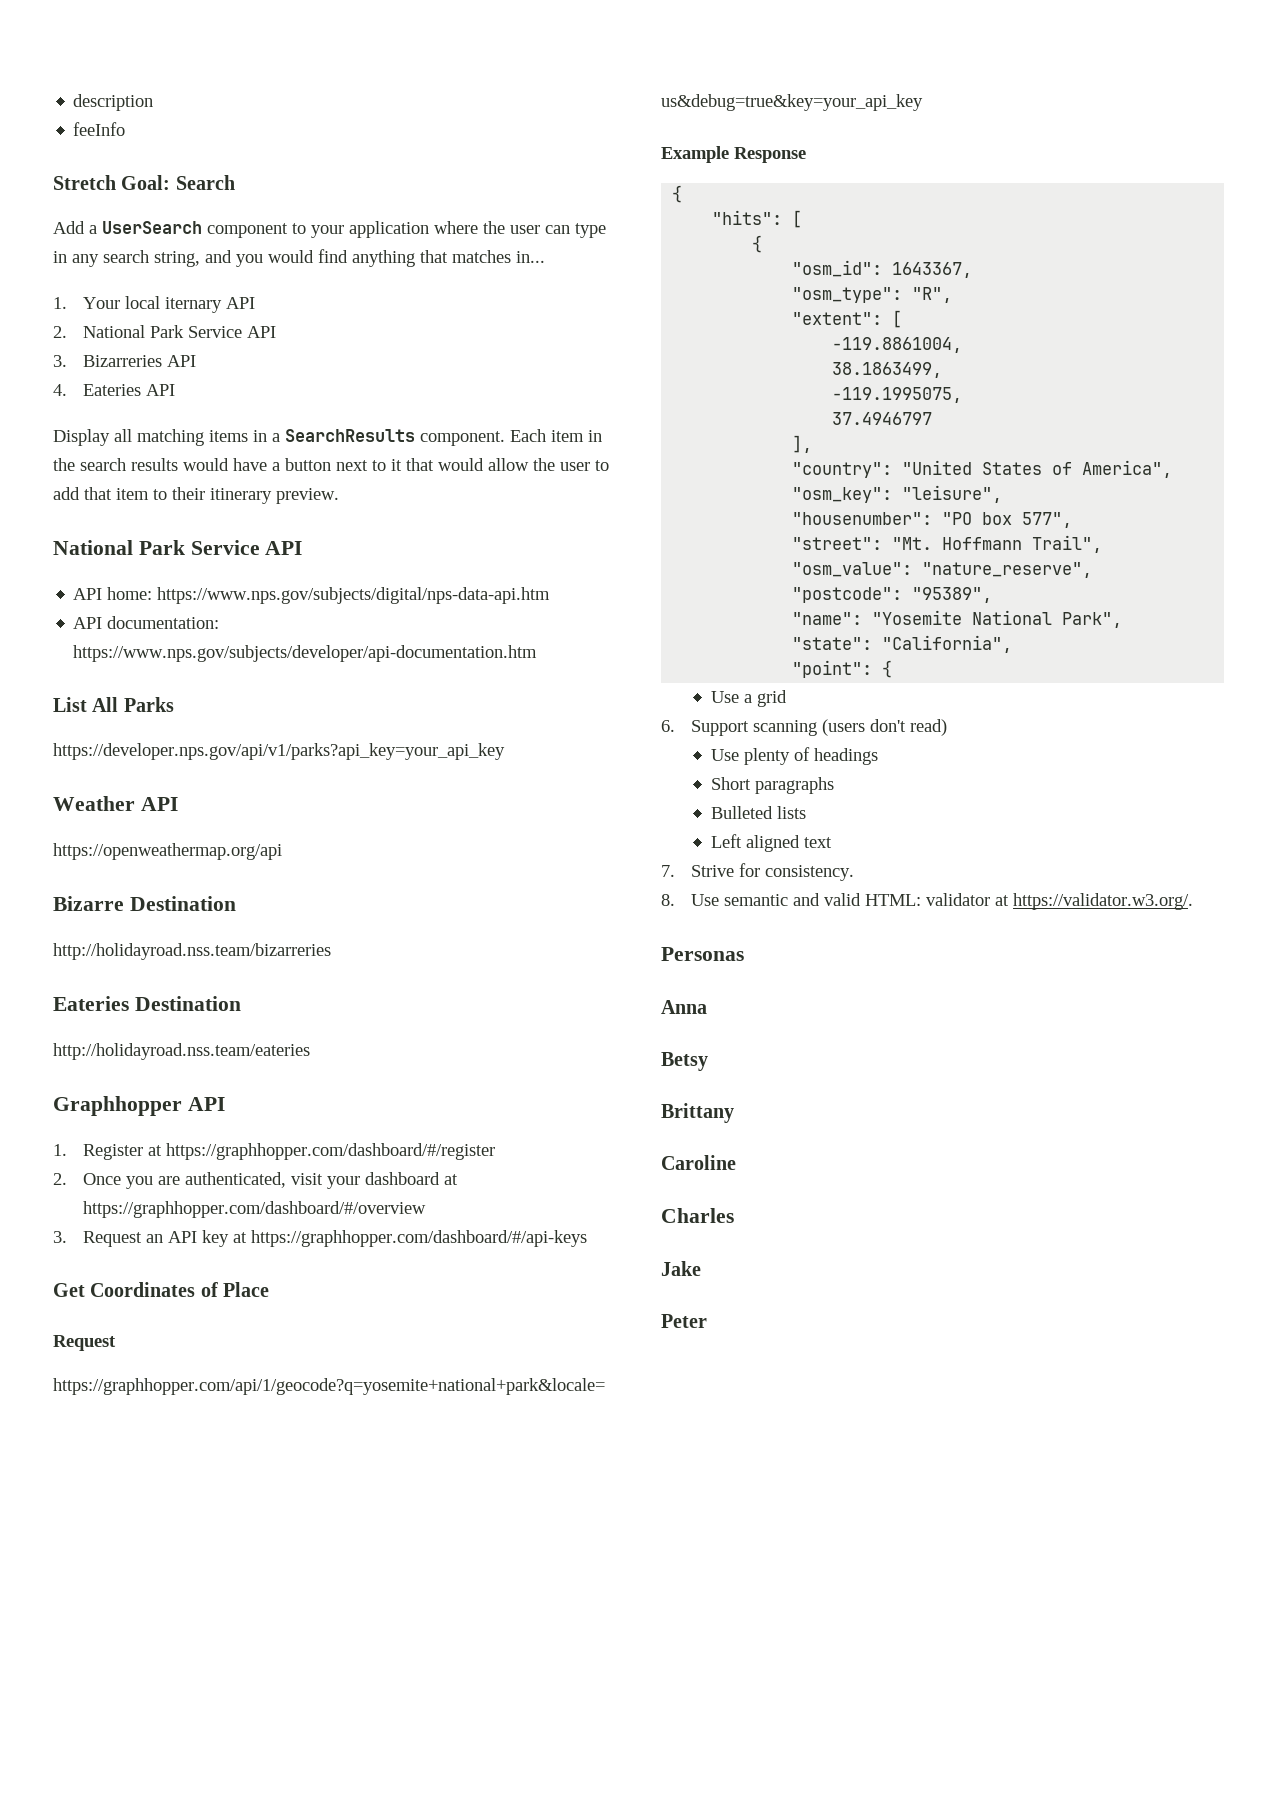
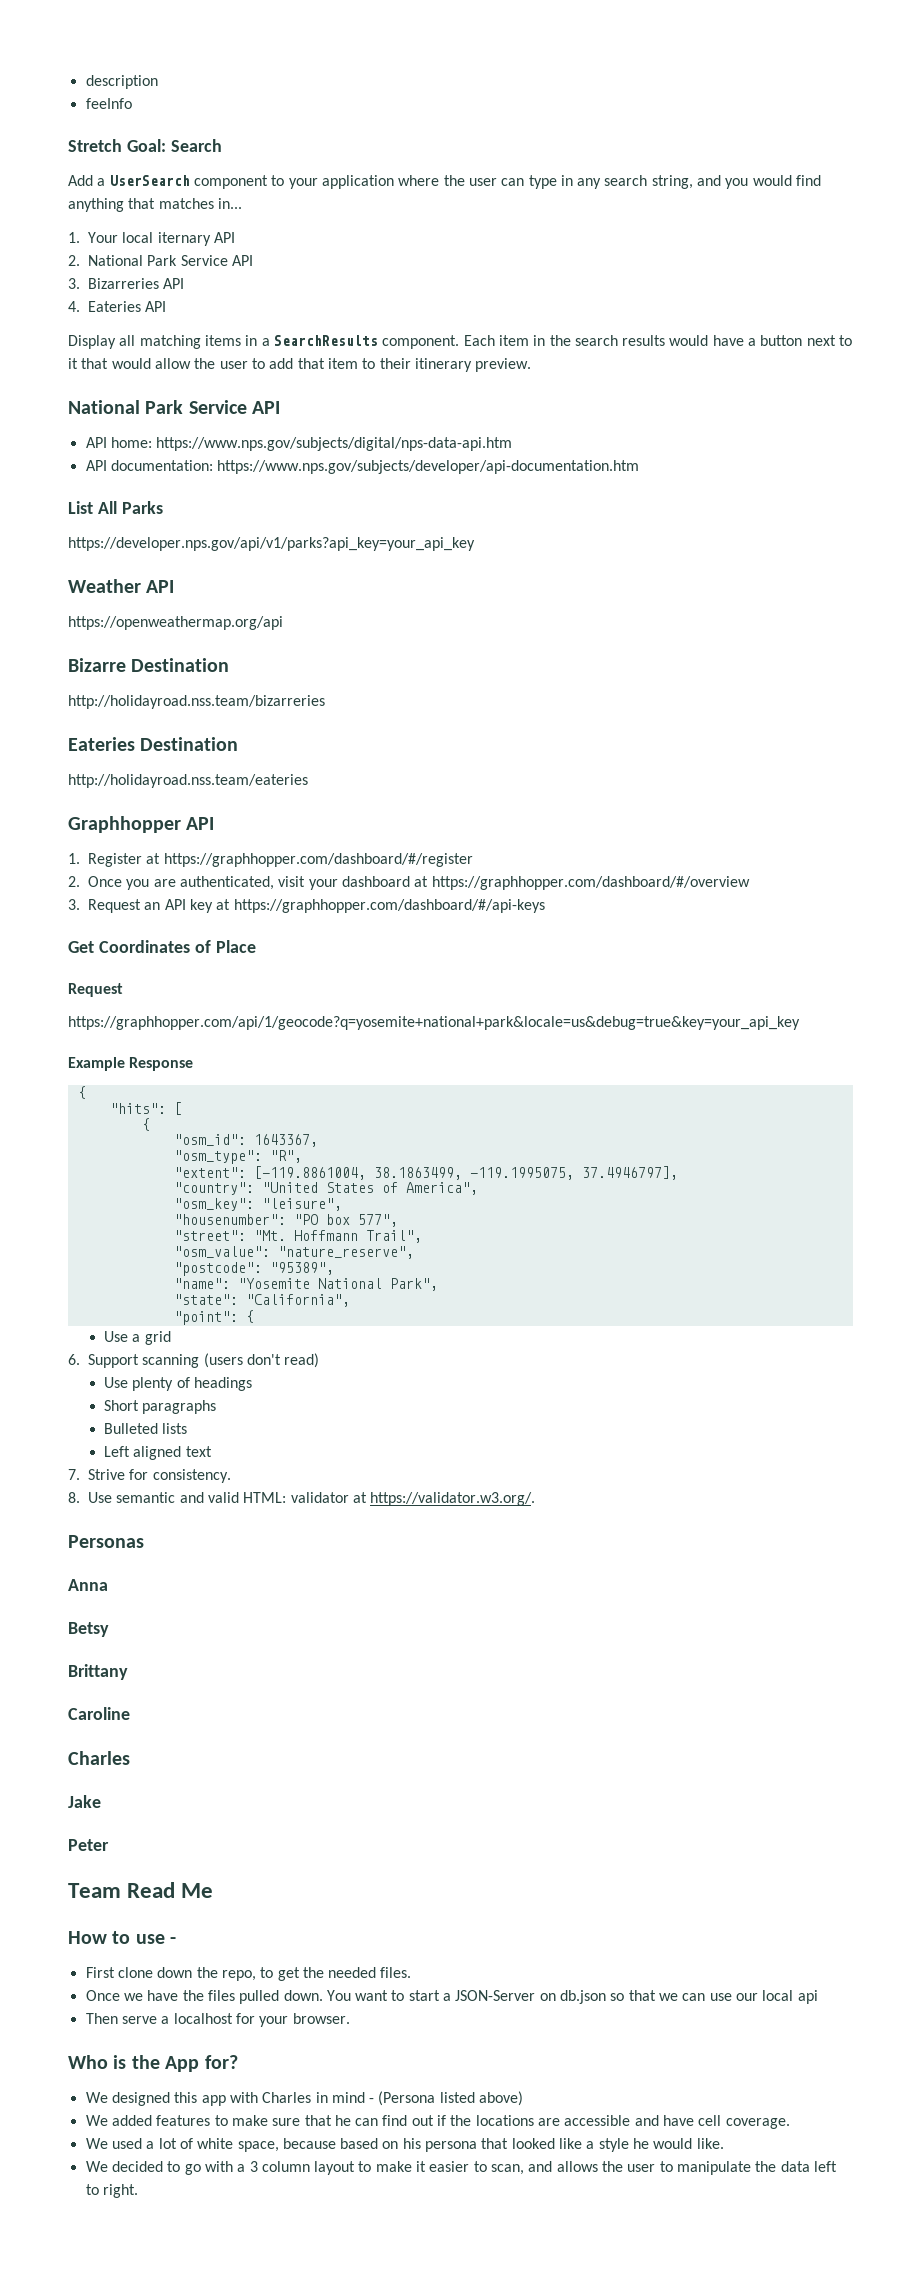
[892,310,903,328] [832,337,963,353] [ // -119.8861004, // -> [253,1166,366,1180] [-119.8861004,
(943, 370) // -> (462, 1173) none
[832,412,933,425] [792,435,813,453] // 37.4946797 // ], -> [581,1166,678,1180] 37.4946797],
(707, 1321) none -> [68,1882,214,1898] [68,1931,177,1944] [85,1967,412,1981] [85,1990,818,2004] [85,2013,350,2027] [68,2055,238,2072] [85,2091,524,2106] [85,2115,790,2129] [85,2138,724,2152] [85,2161,837,2175] [85,2184,138,2198] // Team Read Me // How to use - // First clone down the repo, to get the needed files. // Once we have the files pulled down. You want to start a JSON-Server on db.json so that we can use our local api // Then serve a localhost for your browser. // Who is the App for? // We designed this app with Charles in mind - (Persona listed above) // We added features to make sure that he can find out if the locations are accessible and have cell coverage. // We used a lot of white space, because based on his persona that looked like a style he would like. // We decided to go with a 3 column layout to make it easier to scan, and allows the user to manipulate the data left to right.

